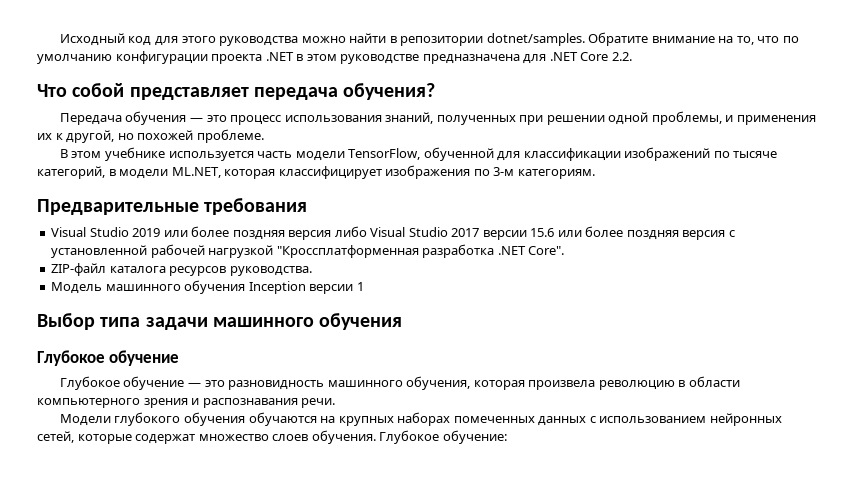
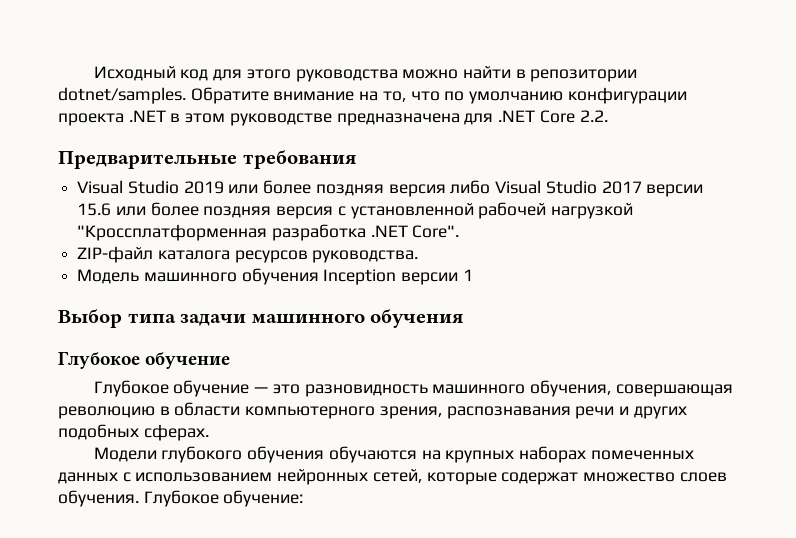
[37,83,436,100] [59,111,816,125] [37,129,264,143] [59,147,778,161] [37,165,595,179] // Что собой представляет передача обучения? // Передача обучения — это процесс использования знаний, полученных при решении одной проблемы, и применения их к другой, но похожей проблеме. // В этом учебнике используется часть модели TensorFlow, обученной для классификации изображений по тысяче категорий, в модели ML.NET, которая классифицирует изображения по 3-м категориям. -> (608, 116) none
[473,380,596,390] которая произвела -> [615,384,733,397] совершающая
[143,398,336,408] зрения и распознавания речи. -> [379,406,687,419] [58,424,209,441] зрения, распознавания речи и других подобных сферах.

